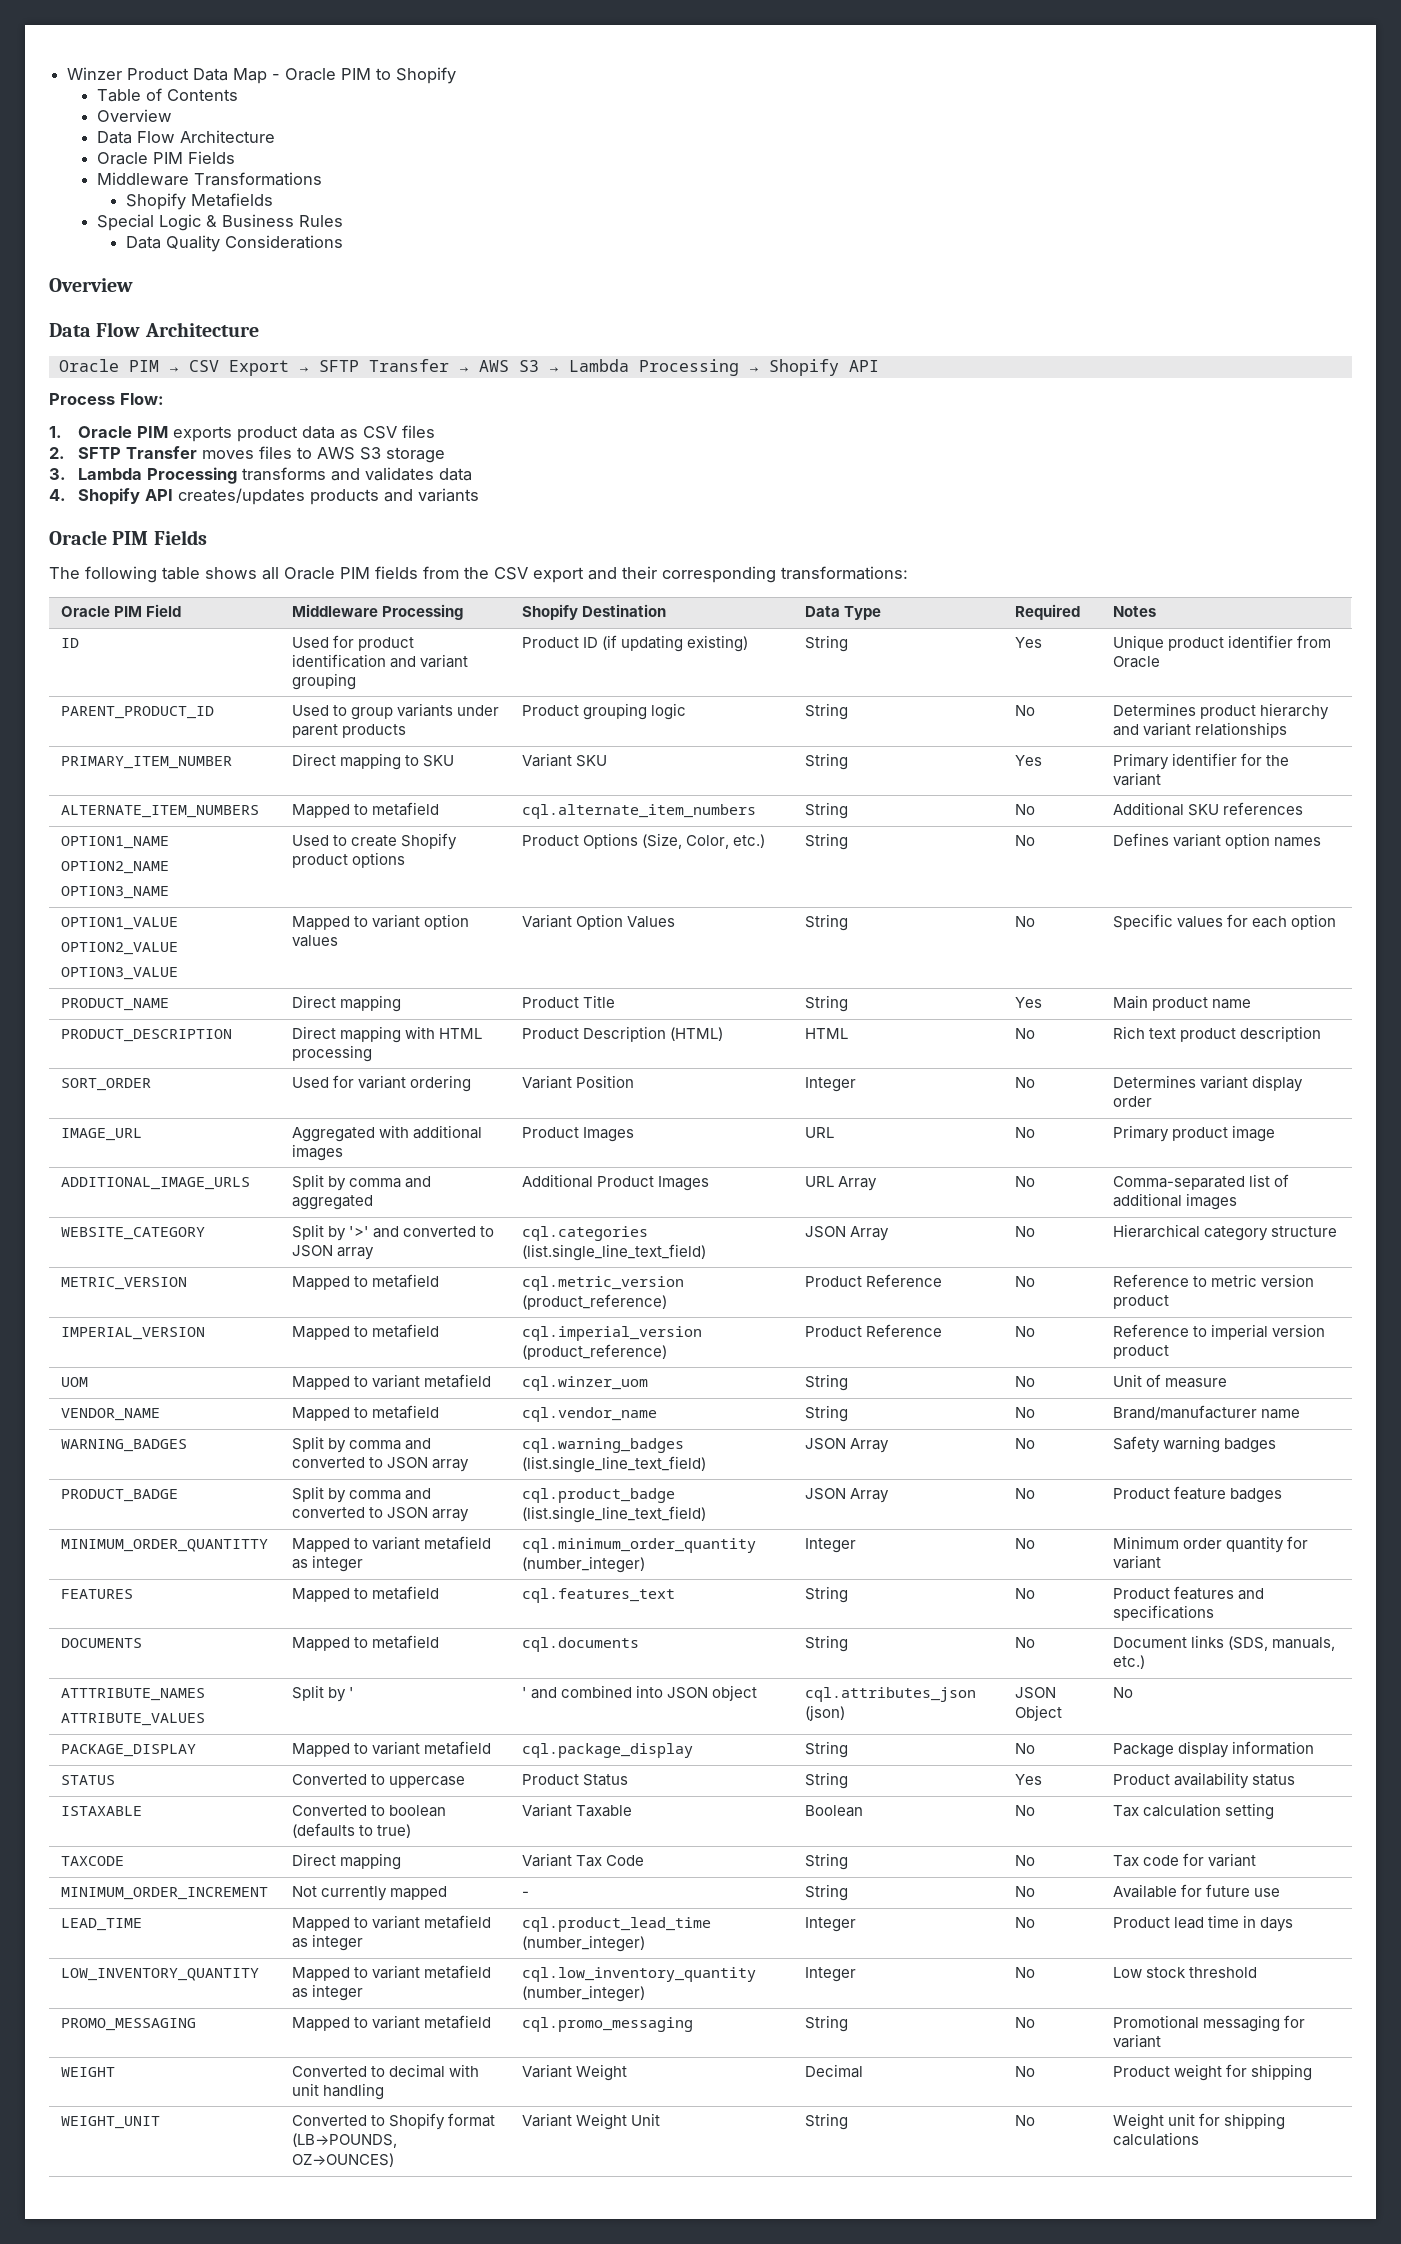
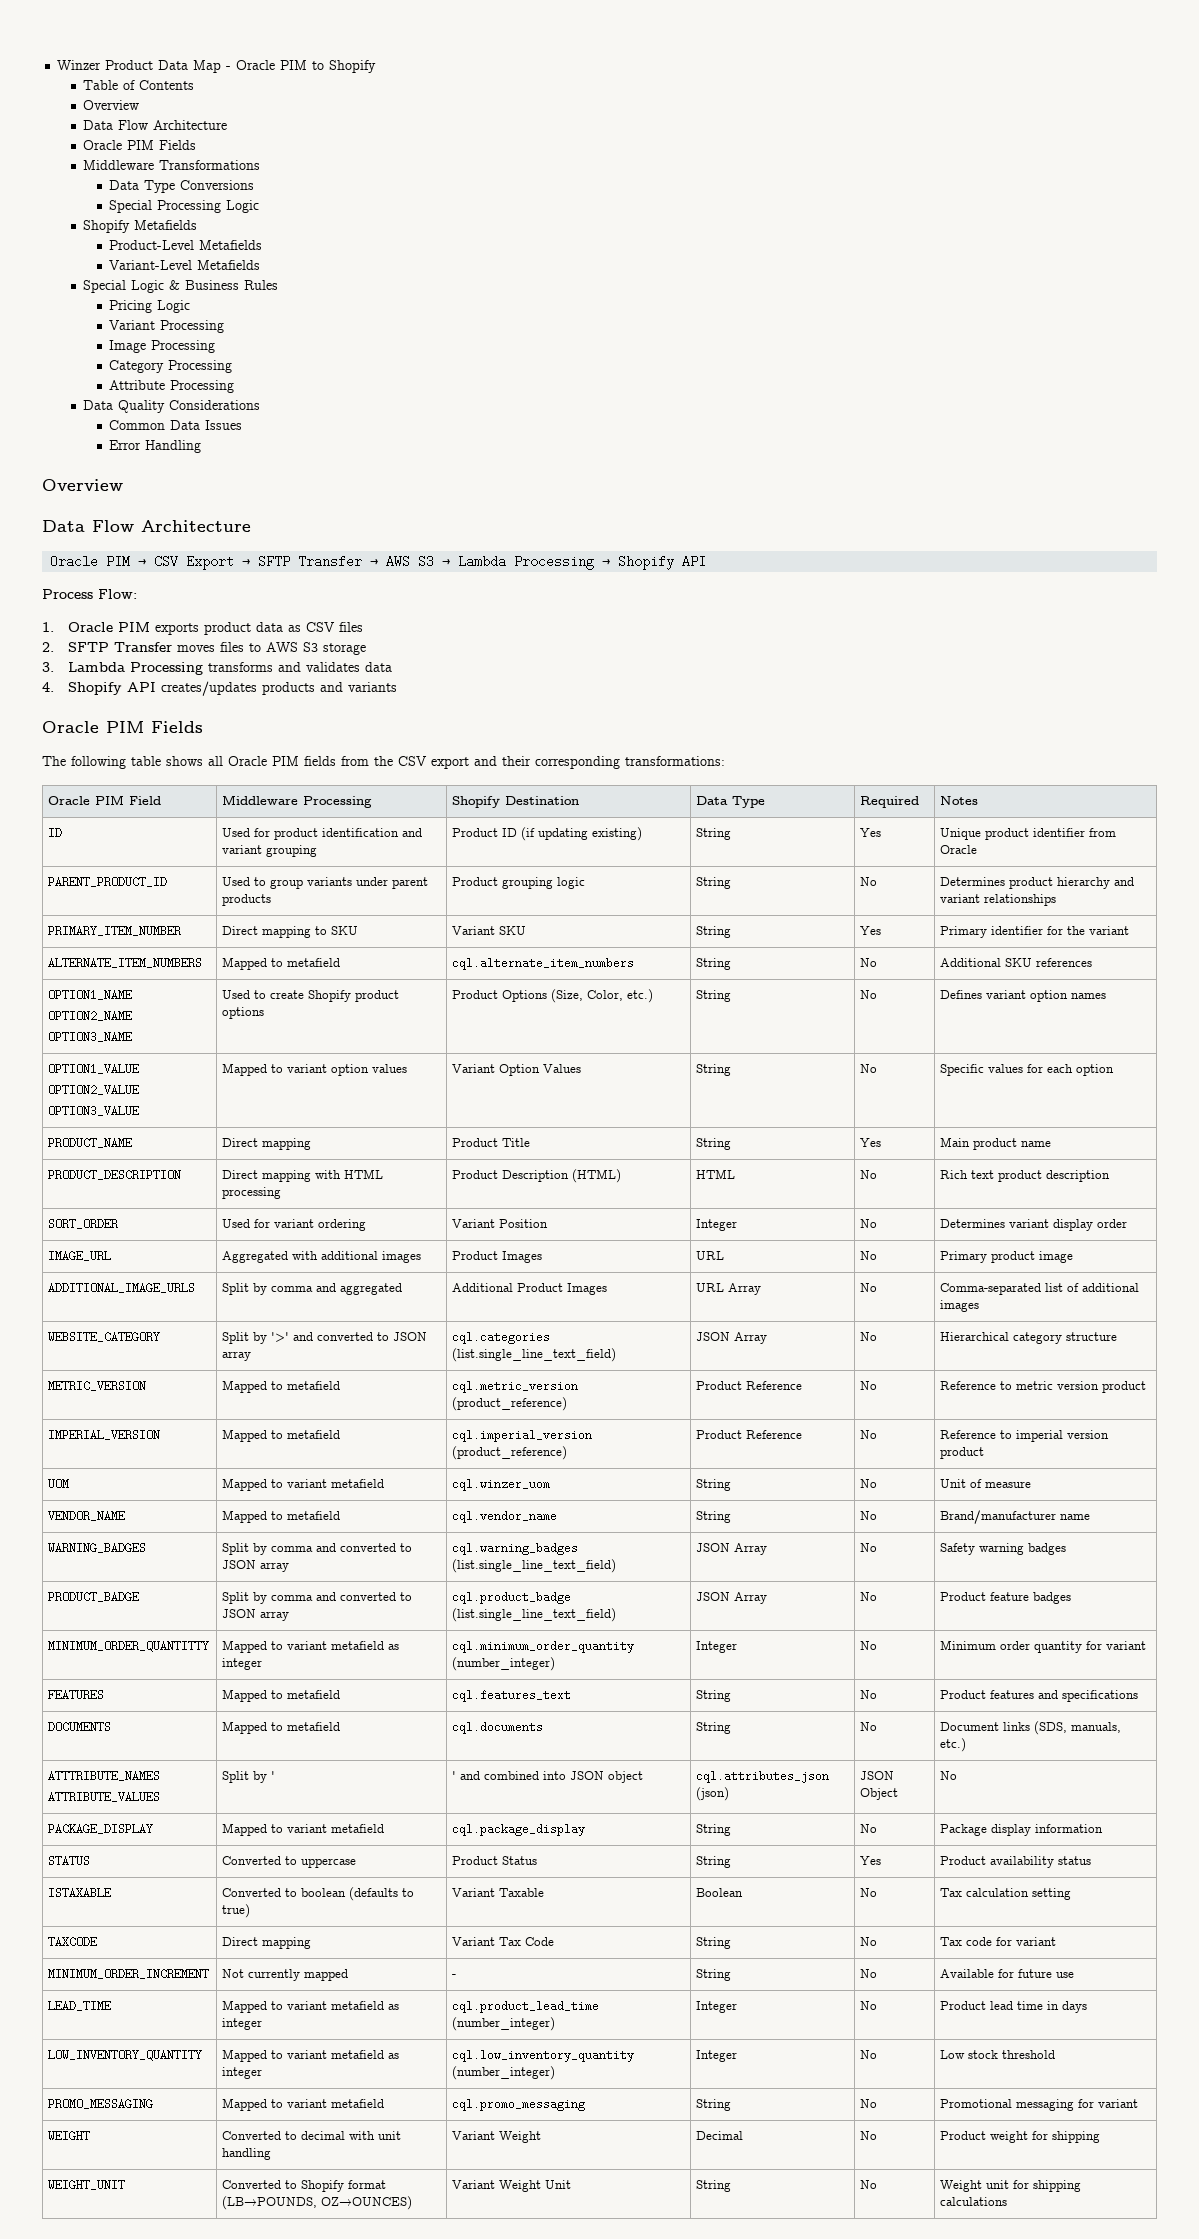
[126,193,187,210] Shopify -> [109,180,255,193] [109,200,260,213] [83,220,198,233] [109,240,263,250] [109,260,193,270] Data Type Conversions // Special Processing Logic // Shopify Metafields // Product-Level Metafields // Variant-Level
[126,235,344,252] Data Quality Considerations -> [109,300,191,313] [109,320,225,333] [109,340,216,353] [109,360,233,373] [109,380,235,393] [83,400,261,413] [109,420,243,430] [109,440,202,453] Pricing Logic // Variant Processing // Image Processing // Category Processing // Attribute Processing // Data Quality Considerations // Common Data Issues // Error Handling

